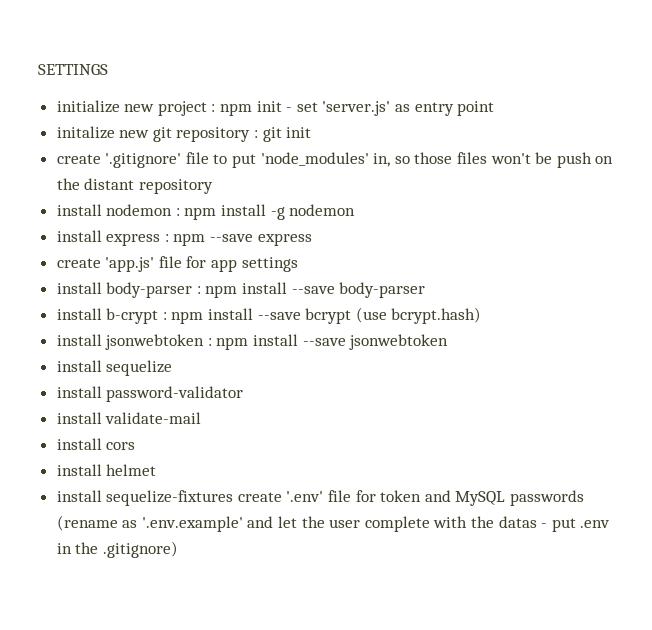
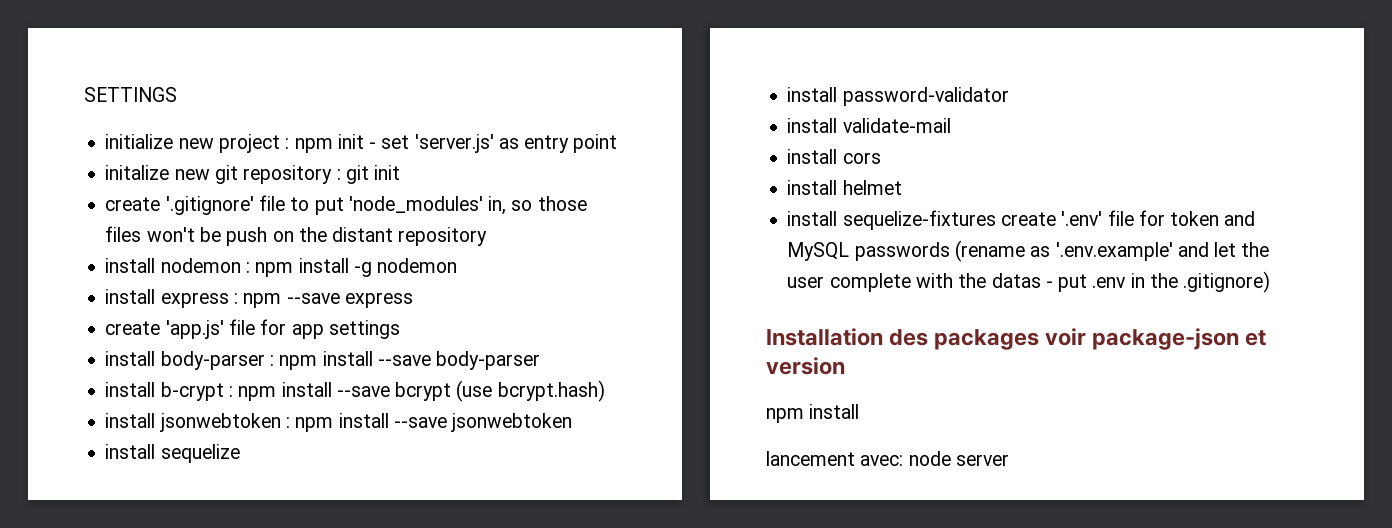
(178, 549) none -> [766,328,1267,350] [766,357,845,375] [766,404,860,423] [766,451,1009,466] // Installation des packages voir package-json et version // npm install // lancement avec: node server

